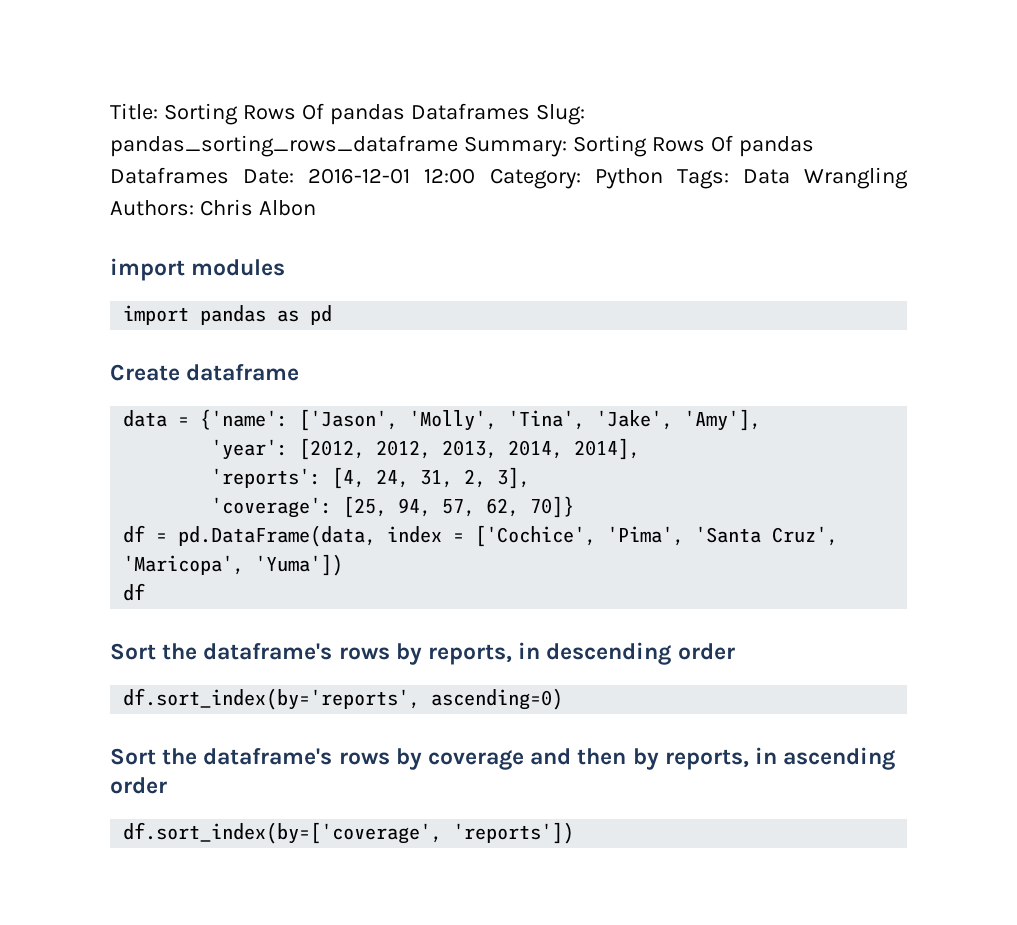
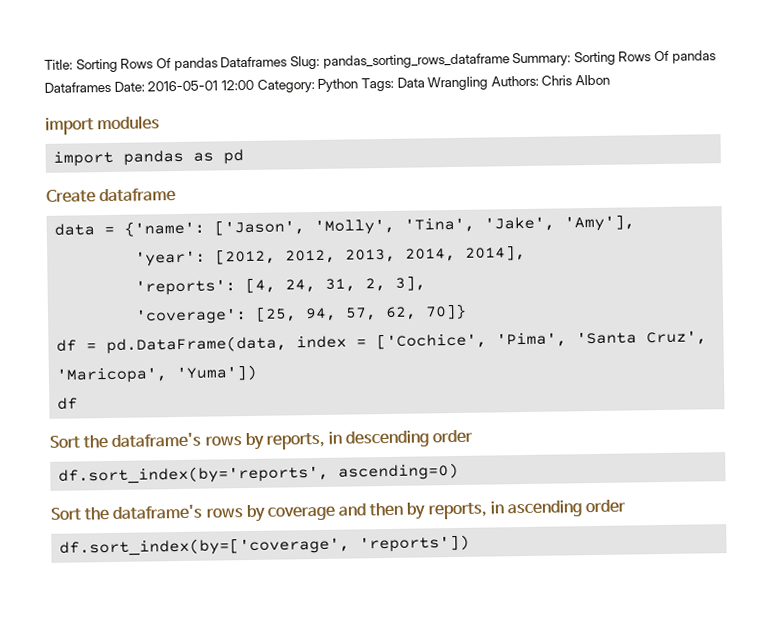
[308,168,411,184] 2016-12-01 -> [147,80,219,92] 2016-05-01

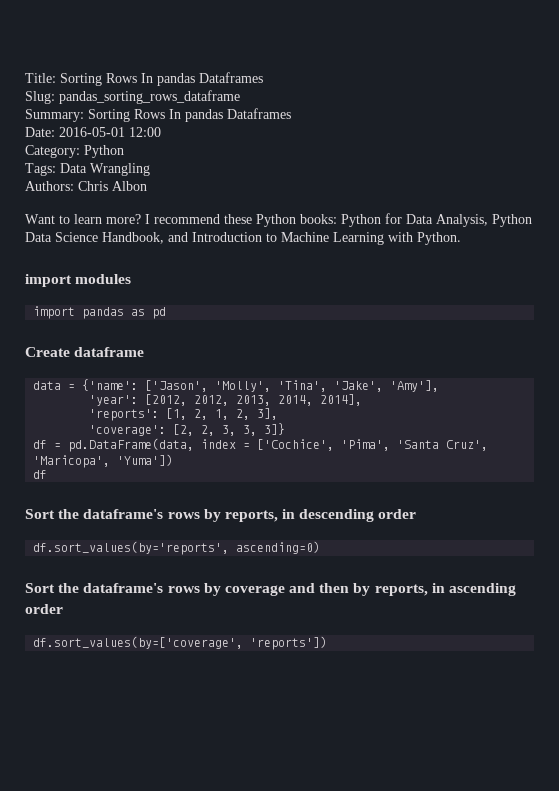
[155,56,288,72] Of pandas Dataframes -> [141,72,263,86] In pandas Dataframes //
(510, 61) none -> (240, 97) //
[654,50,716,64] [44,81,111,93] Of pandas Dataframes -> [169,108,291,122] In pandas Dataframes //
(254, 85) none -> (161, 132) //
(359, 85) none -> (124, 151) //
(489, 83) none -> (150, 169) //
(611, 80) none -> [25,213,532,227] [25,232,461,245] // Want to learn more? I recommend these Python books: Python for Data Analysis, Python Data Science Handbook, and Introduction to Machine Learning with Python.
[245,277,357,294] [4, 24, 31, -> [166,408,230,420] [1, 2, 1,
[255,303,468,322] [25, 94, 57, 62, 70]} -> [173,423,286,436] [2, 2, 3, 3, 3]}
[58,464,330,485] df.sort_index(by='reports', -> [33,541,230,555] df.sort_values(by='reports',
[59,536,351,557] df.sort_index(by=['coverage', -> [33,636,244,649] df.sort_values(by=['coverage',

